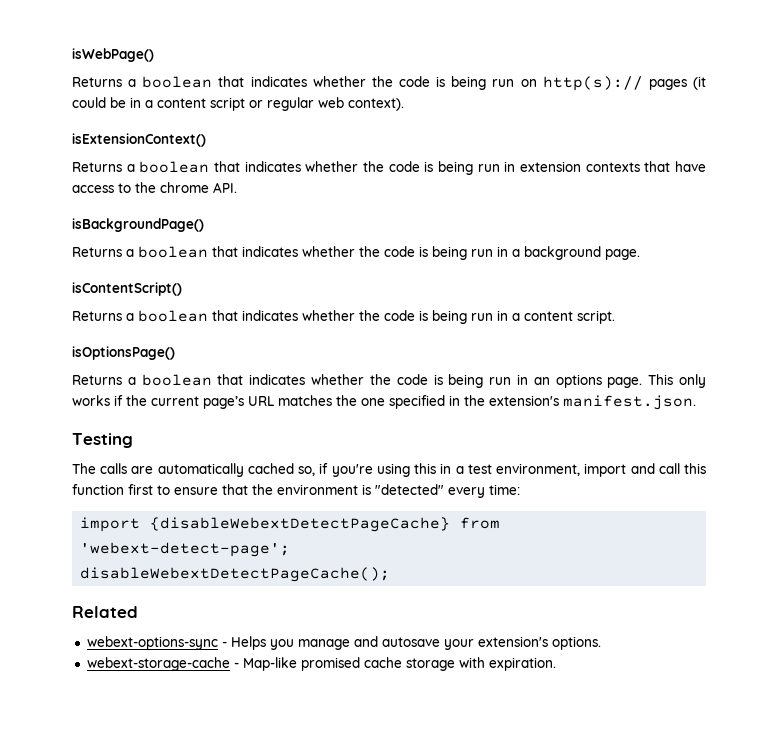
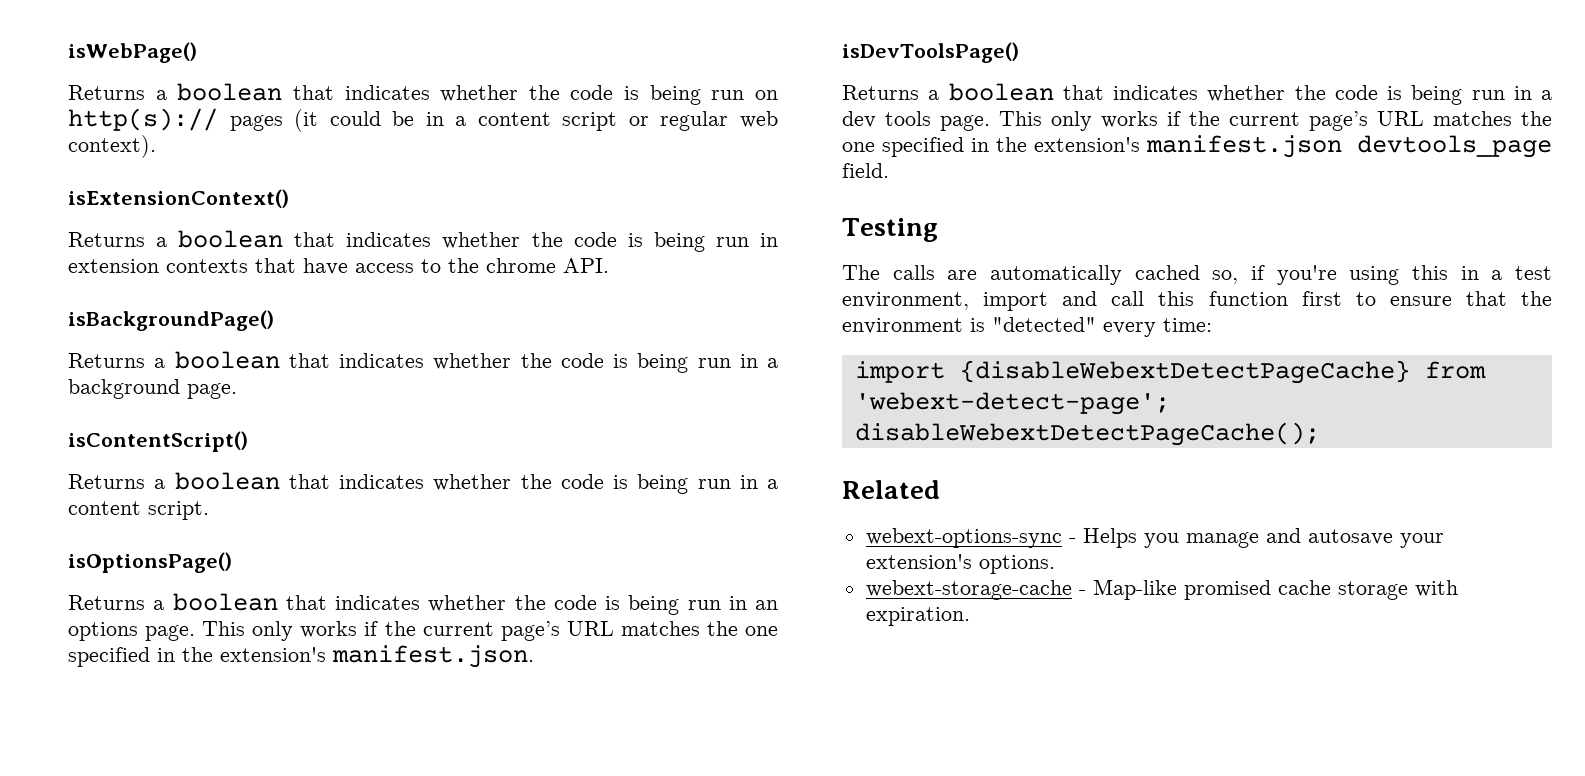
(696, 402) none -> [842,42,1019,63] [842,83,1552,105] [842,111,1552,131] [842,135,1552,158] [842,163,889,178] // isDevToolsPage() // Returns a boolean that indicates whether the code is being run in a dev tools page. This only works if the current page’s URL matches the one specified in the extension's manifest.json devtools_page field.

